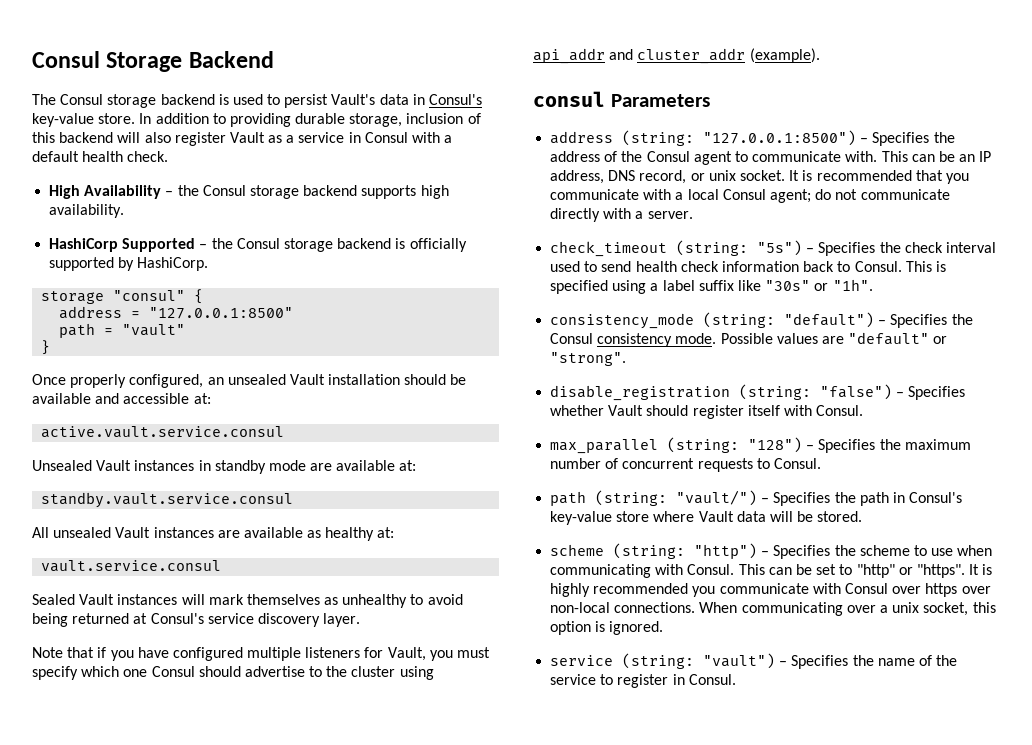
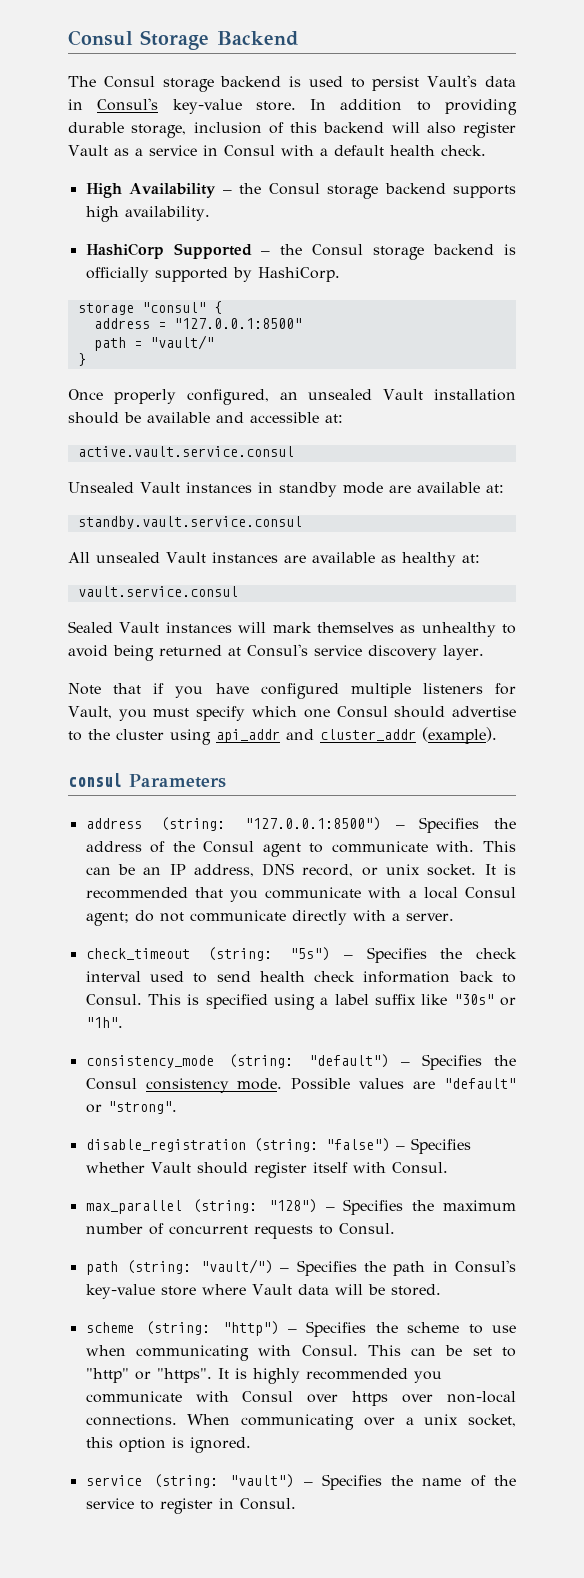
[122,324,186,336] "vault" -> [149,335,214,350] "vault/"

